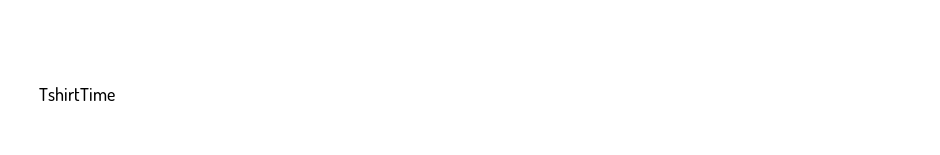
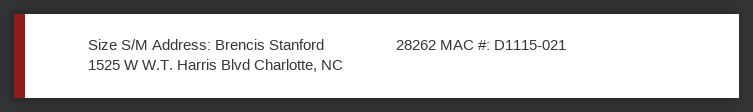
[39,87,115,101] TshirtTime -> [88,39,325,50] [88,59,344,72] [396,40,567,50] Size S/M Address: Brencis Stanford 1525 W W.T. Harris Blvd Charlotte, NC 28262 MAC #: D1115-021

